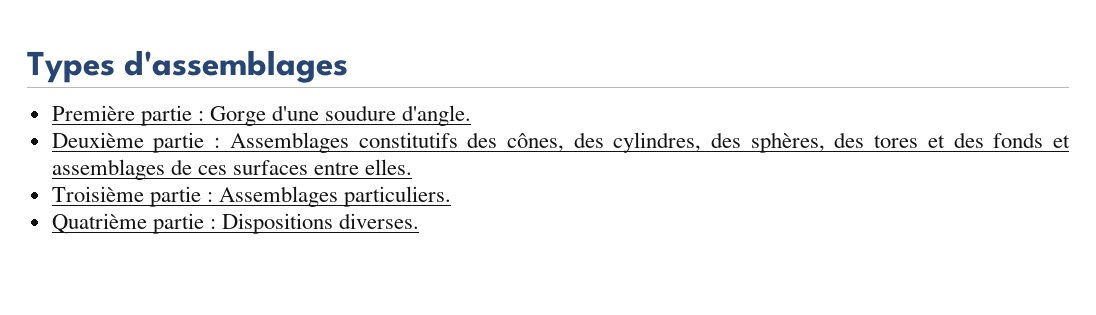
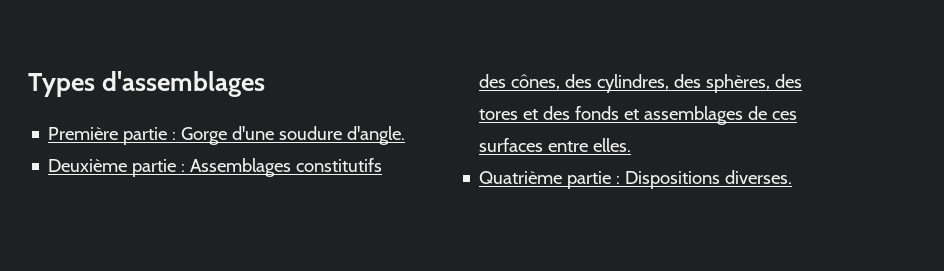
[51,186,452,207] // Troisième partie : Assemblages particuliers. -> (632, 145) none

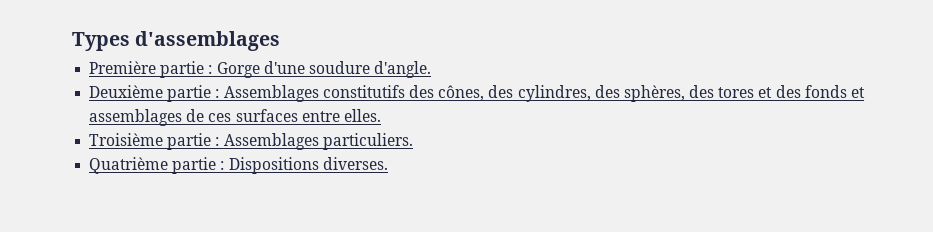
(632, 145) none -> [89,133,413,150] // Troisième partie : Assemblages particuliers.

